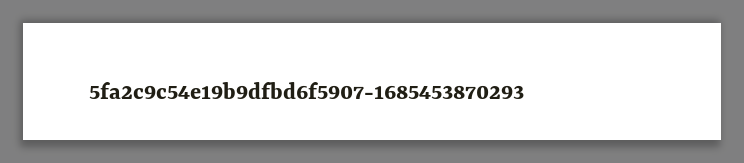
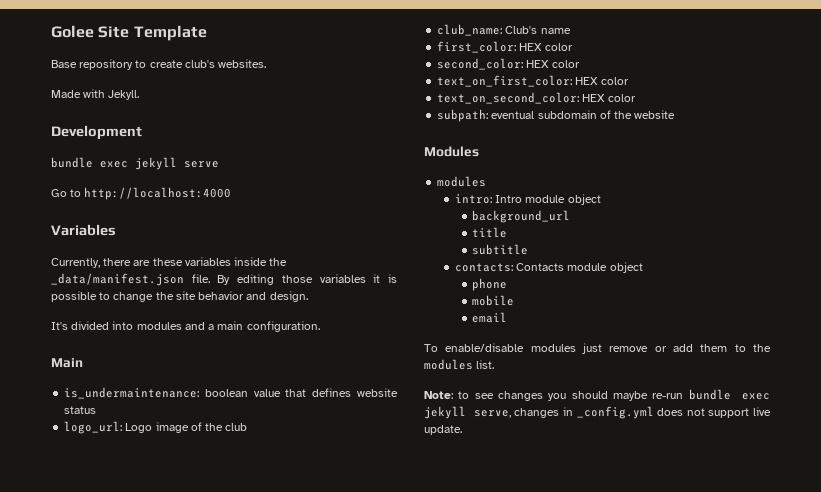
[89,82,524,99] 5fa2c9c54e19b9dfbd6f5907-1685453870293 -> [51,25,207,41] [51,59,267,70] [51,89,140,100] [51,125,142,140] [51,157,219,170] [51,187,232,200] [51,224,116,236] [51,257,288,268] [51,273,398,286] [51,291,308,302] [51,321,320,332] [51,358,83,368] [64,387,398,399] [64,406,97,414] [64,421,248,434] [437,24,571,36] [437,41,573,53] [437,58,580,70] [437,75,629,87] [437,92,636,104] [437,109,676,122] [424,146,479,157] [437,176,487,187] [454,194,601,205] [472,210,571,223] [472,227,508,238] [472,244,529,255] [454,262,643,273] [472,278,508,291] [472,295,515,306] [472,312,508,323] [424,343,771,354] [424,359,495,370] [424,389,770,401] [424,406,771,419] [424,425,462,435] Golee Site Template // Base repository to create club's websites. // Made with Jekyll. // Development // bundle exec jekyll serve // Go to http://localhost:4000 // Variables // Currently, there are these variables inside the _data/manifest.json file. By editing those variables it is possible to change the site behavior and design. // It's divided into modules and a main configuration. // Main // is_undermaintenance: boolean value that defines website status // logo_url: Logo image of the club // club_name: Club's name // first_color: HEX color // second_color: HEX color // text_on_first_color: HEX color // text_on_second_color: HEX color // subpath: eventual subdomain of the website // Modules // modules // intro: Intro module object // background_url // title // subtitle // contacts: Contacts module object // phone // mobile // email // To enable/disable modules just remove or add them to the modules list. // Note: to see changes you should maybe re-run bundle exec jekyll serve, changes in _config.yml does not support live update.

